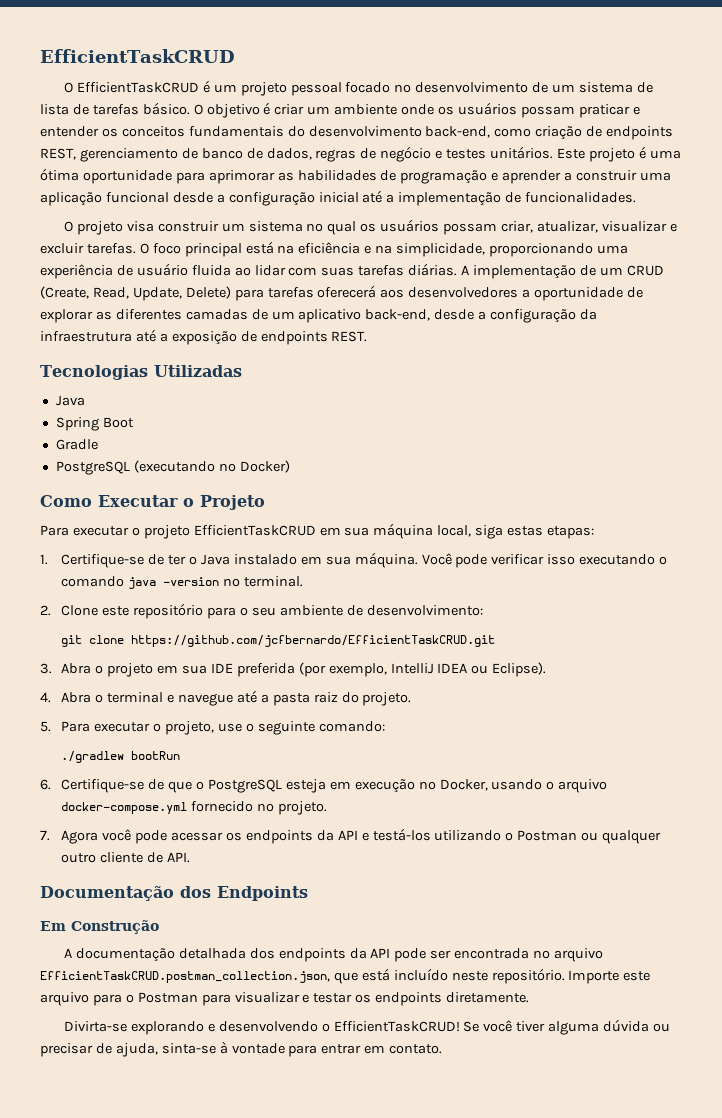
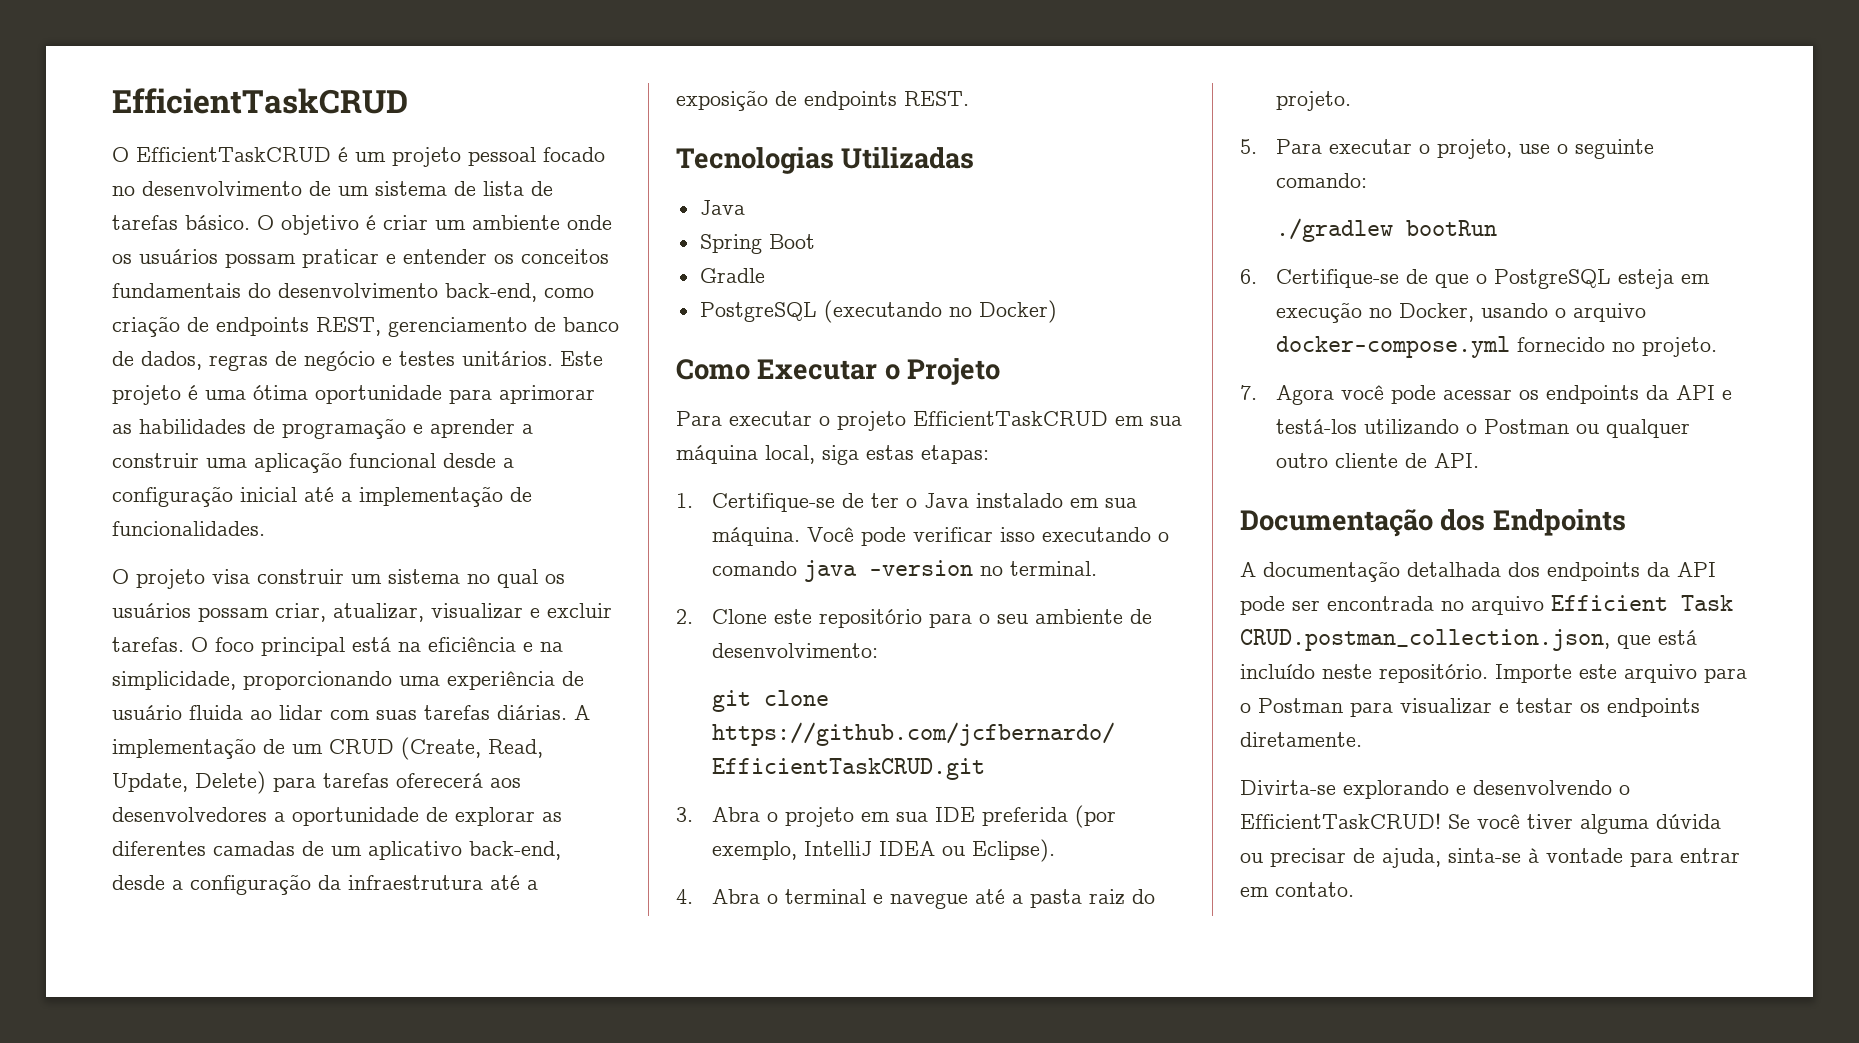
[40,920,159,934] // Em Construção -> (1626, 522) none
[40,971,330,983] EfficientTaskCRUD.postman_collection.json, -> [1551,595,1733,611] [1240,629,1610,651] Efficient Task CRUD.postman_collection.json,

